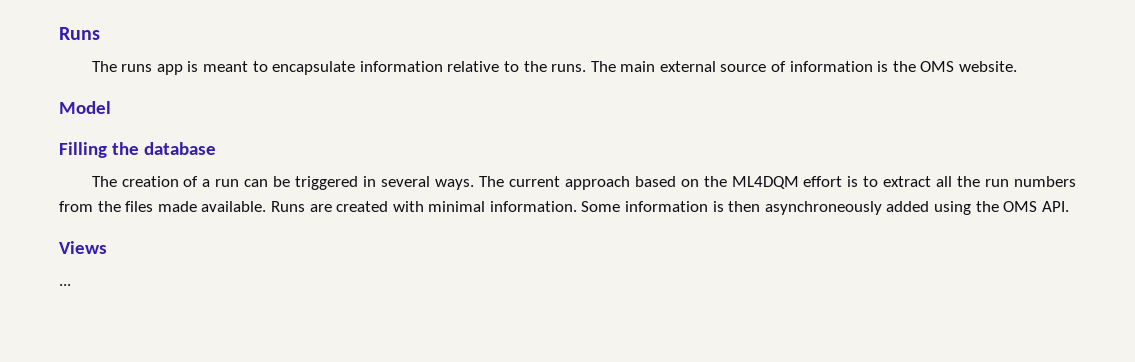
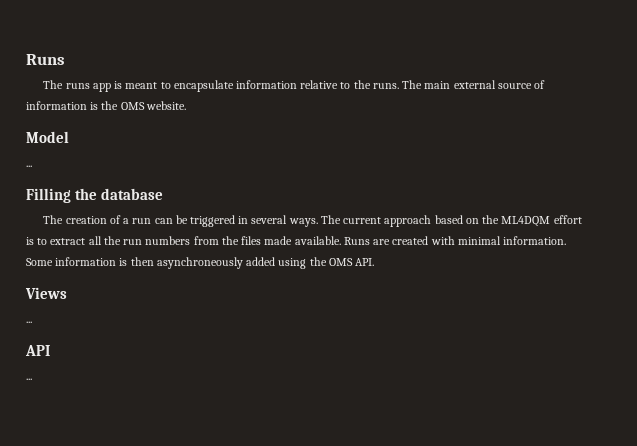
(111, 107) none -> [26,165,32,167] // ...
(71, 285) none -> [25,345,50,356] [26,378,32,380] // API // ...

